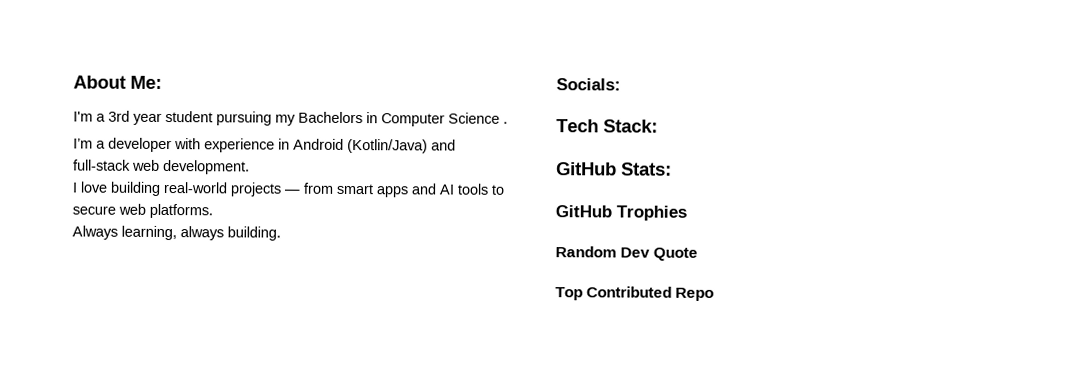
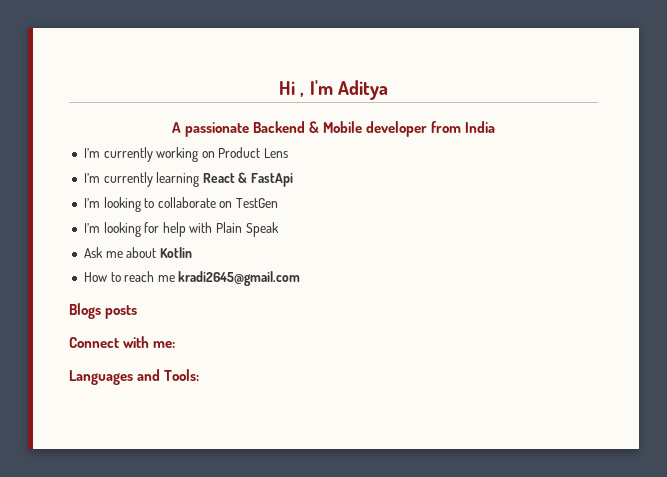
[73,75,162,89] [73,110,508,127] [73,137,456,154] [73,159,250,175] [72,181,505,198] [72,203,213,219] [72,225,281,241] [556,78,621,91] [556,119,658,133] [556,162,672,176] [555,205,687,221] [555,246,699,261] [555,286,715,301] About Me: // I'm a 3rd year student pursuing my Bachelors in Computer Science . // I’m a developer with experience in Android (Kotlin/Java) and full-stack web development. // I love building real-world projects — from smart apps and AI tools to secure web platforms. // Always learning, always building. // Socials: // Tech Stack: // GitHub Stats: // GitHub Trophies // Random Dev Quote // Top Contributed Repo -> [279,80,388,100] [171,121,496,137] [83,147,289,162] [83,172,294,187] [83,197,279,212] [83,222,279,237] [83,247,192,258] [83,271,301,286] [69,303,138,319] [69,336,176,348] [69,369,200,385] Hi , I'm Aditya // A passionate Backend & Mobile developer from India // I’m currently working on Product Lens // I’m currently learning React & FastApi // I’m looking to collaborate on TestGen // I’m looking for help with Plain Speak // Ask me about Kotlin // How to reach me kradi2645@gmail.com // Blogs posts // Connect with me: // Languages and Tools:

